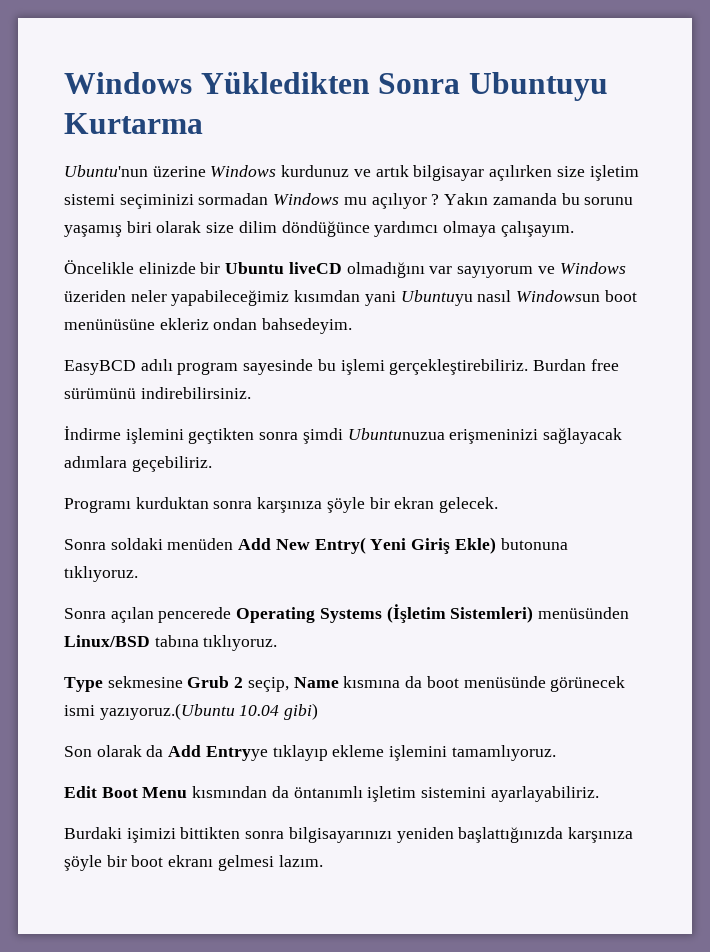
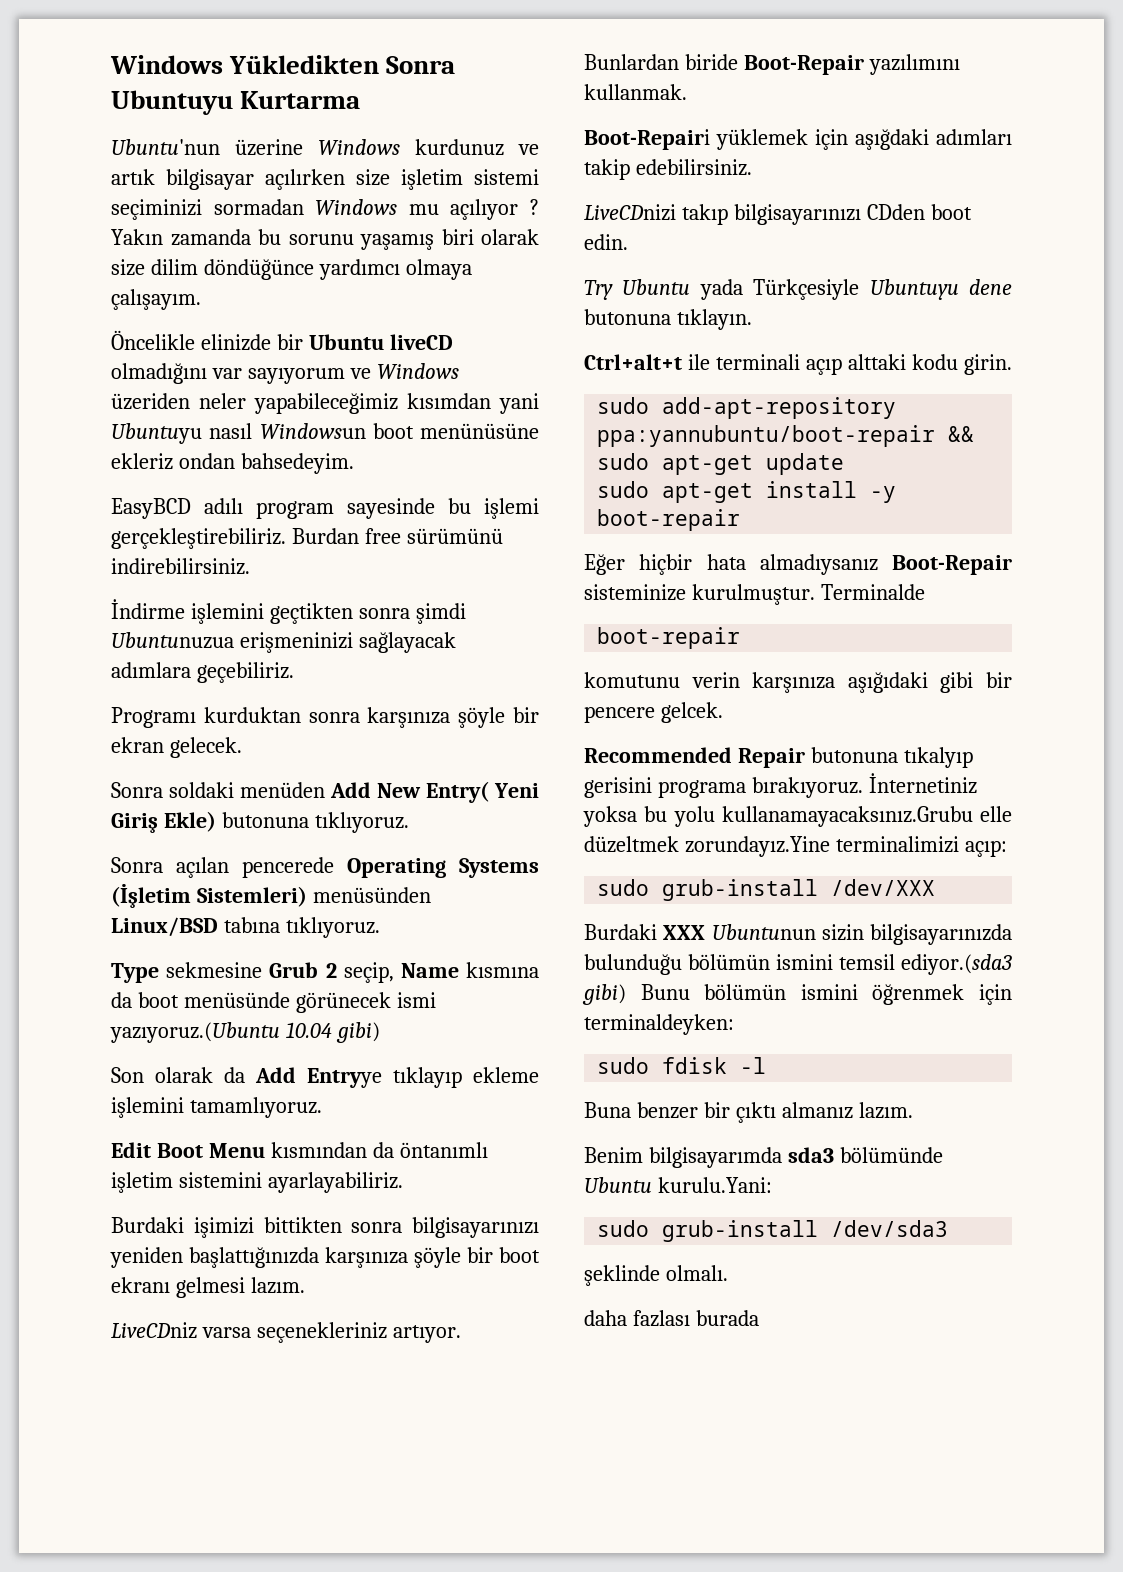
(323, 861) none -> [111,1322,461,1343] [584,54,960,75] [584,84,687,100] [584,129,1012,150] [584,159,752,180] [584,204,972,225] [584,234,628,250] [584,279,1012,300] [584,309,752,330] [584,354,1012,375] [597,397,897,419] [597,425,975,447] [597,453,845,475] [597,481,897,503] [597,509,741,531] [584,554,1012,575] [584,584,925,605] [597,627,741,649] [584,672,1012,693] [584,702,723,723] [584,747,973,768] [584,773,977,798] [583,806,1012,827] [584,836,1007,857] [597,879,936,901] [584,924,1012,945] [584,954,1012,975] [582,984,1012,1005] [584,1014,734,1035] [597,1057,767,1074] [584,1102,913,1123] [584,1147,943,1168] [584,1177,772,1193] [597,1220,949,1242] [584,1265,728,1286] [584,1310,759,1327] // LiveCDniz varsa seçenekleriniz artıyor. Bunlardan biride Boot-Repair yazılımını kullanmak. // Boot-Repairi yüklemek için aşığdaki adımları takip edebilirsiniz. // LiveCDnizi takıp bilgisayarınızı CDden boot edin. // Try Ubuntu yada Türkçesiyle Ubuntuyu dene butonuna tıklayın. // Ctrl+alt+t ile terminali açıp alttaki kodu girin. // sudo add-apt-repository ppa:yannubuntu/boot-repair && sudo apt-get update // sudo apt-get install -y boot-repair // Eğer hiçbir hata almadıysanız Boot-Repair sisteminize kurulmuştur. Terminalde // boot-repair // komutunu verin karşınıza aşığıdaki gibi bir pencere gelcek. // Recommended Repair butonuna tıkalyıp gerisini programa bırakıyoruz. İnternetiniz yoksa bu yolu kullanamayacaksınız.Grubu elle düzeltmek zorundayız.Yine terminalimizi açıp: // sudo grub-install /dev/XXX // Burdaki XXX Ubuntunun sizin bilgisayarınızda bulunduğu bölümün ismini temsil ediyor.(sda3 gibi) Bunu bölümün ismini öğrenmek için terminaldeyken: // sudo fdisk -l // Buna benzer bir çıktı almanız lazım. // Benim bilgisayarımda sda3 bölümünde Ubuntu kurulu.Yani: // sudo grub-install /dev/sda3 // şeklinde olmalı. // daha fazlası burada

